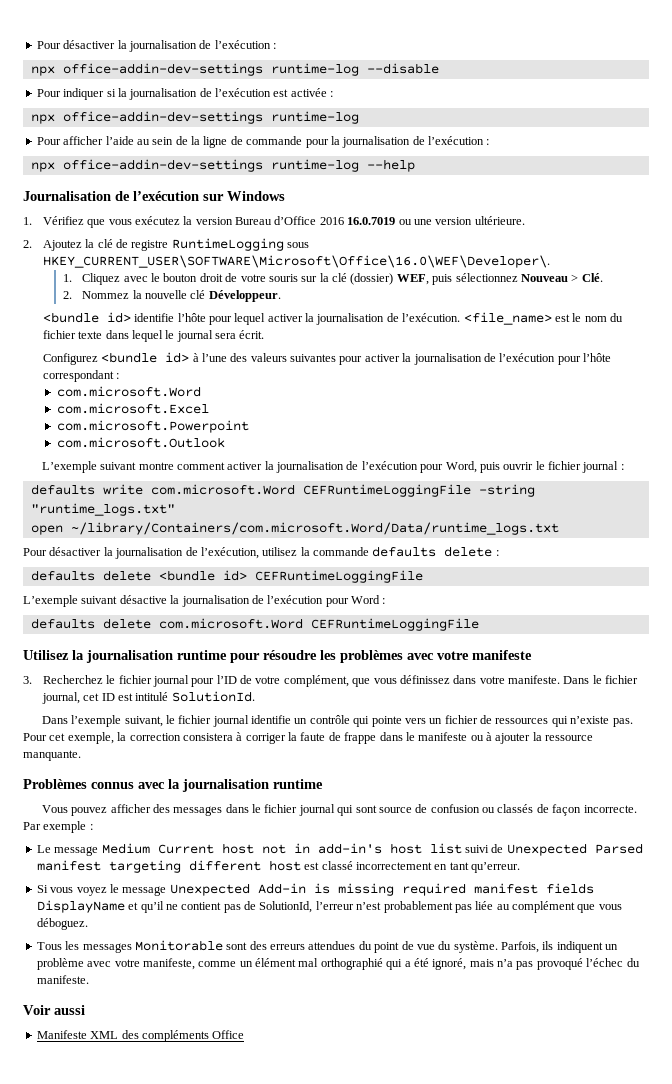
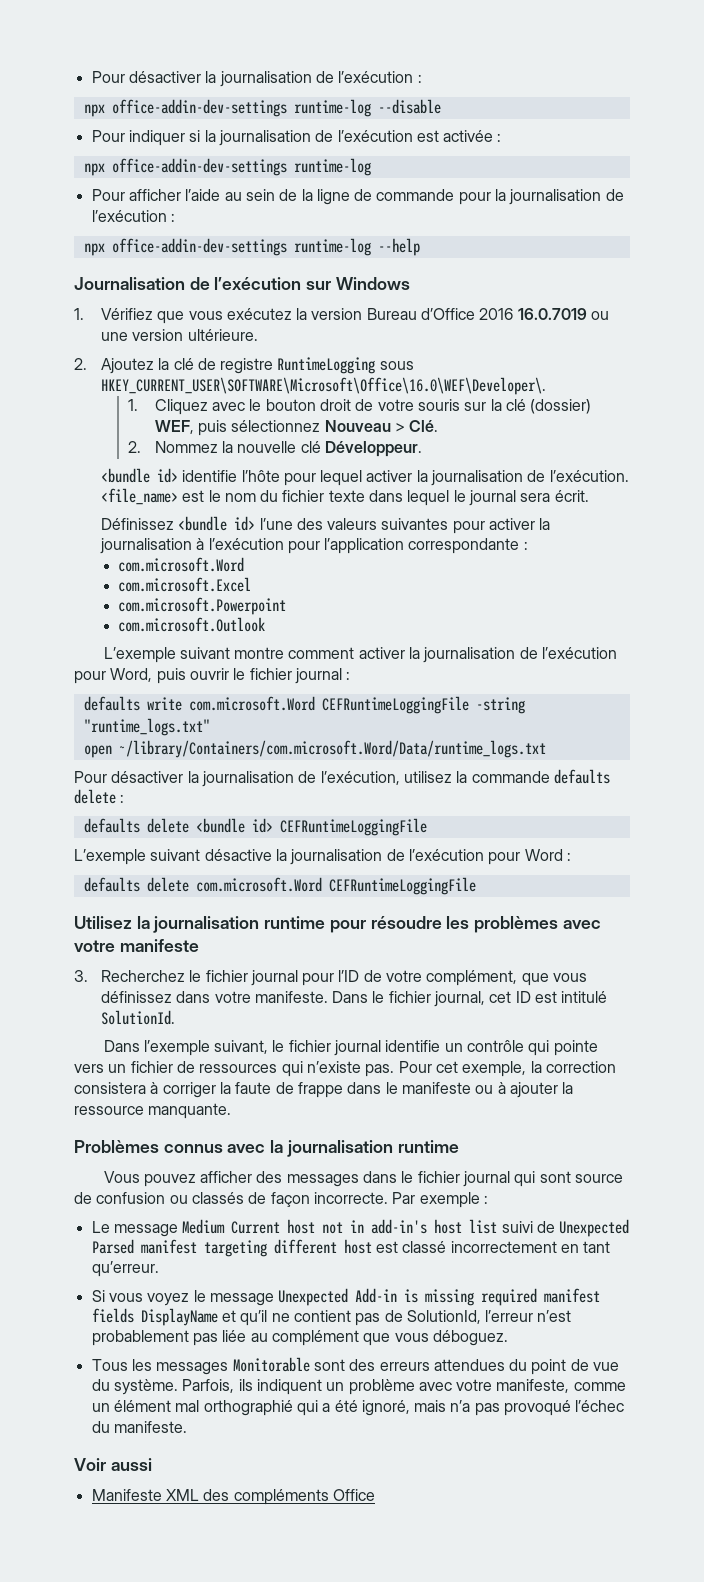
[42,352,199,365] Configurez <bundle id> à -> [100,516,256,531] Définissez <bundle id>
[483,353,612,365] [42,370,114,382] de l’exécution pour l’hôte correspondant -> [196,538,520,554] à l’exécution pour l’application correspondante

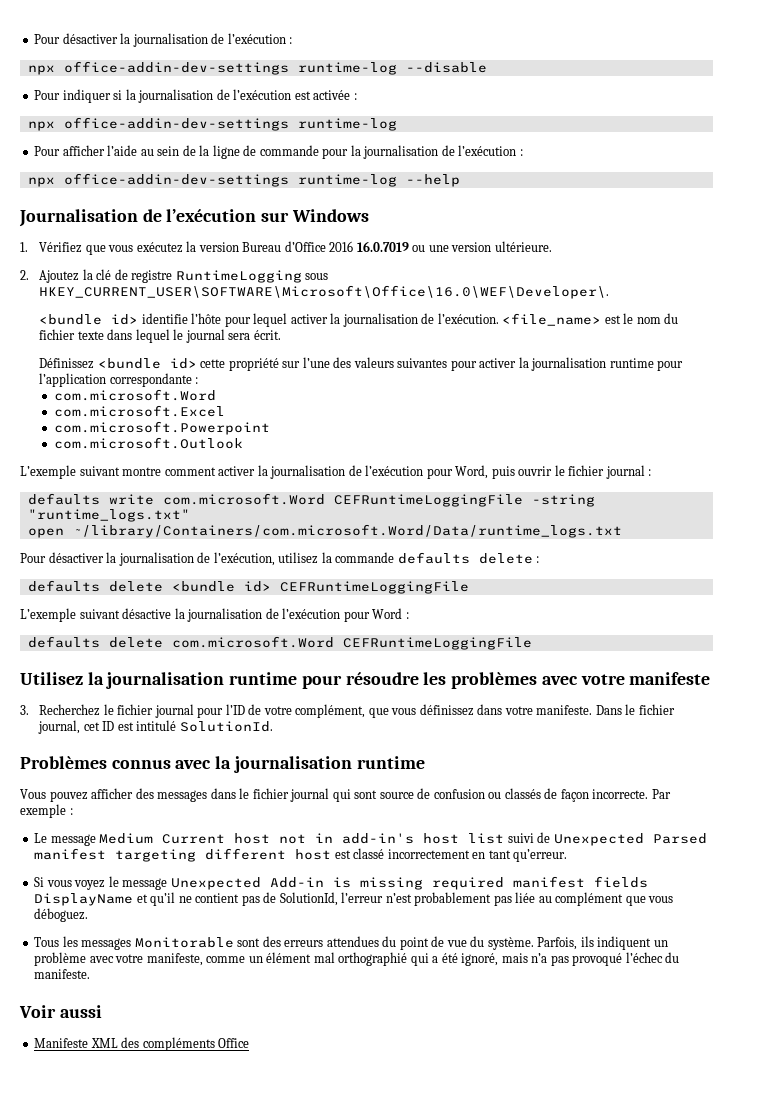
[127,399,592,415] [154,420,439,436] [127,441,422,457] // 1. Cliquez avec le bouton droit de votre souris sur la clé (dossier) WEF, puis sélectionnez Nouveau > Clé. // 2. Nommez la nouvelle clé Développeur. -> (610, 292) none
(256, 523) none -> [200,358,301,371] cette propriété sur
[196,538,284,550] à l’exécution -> [609,358,654,368] runtime
[103,1040,598,1056] [74,1061,616,1077] [74,1082,574,1098] [74,1103,232,1119] // Dans l’exemple suivant, le fichier journal identifie un contrôle qui pointe vers un fichier de ressources qui n’existe pas. Pour cet exemple, la correction consistera à corriger la faute de frappe dans le manifeste ou à ajouter la ressource manquante. -> (273, 726) none

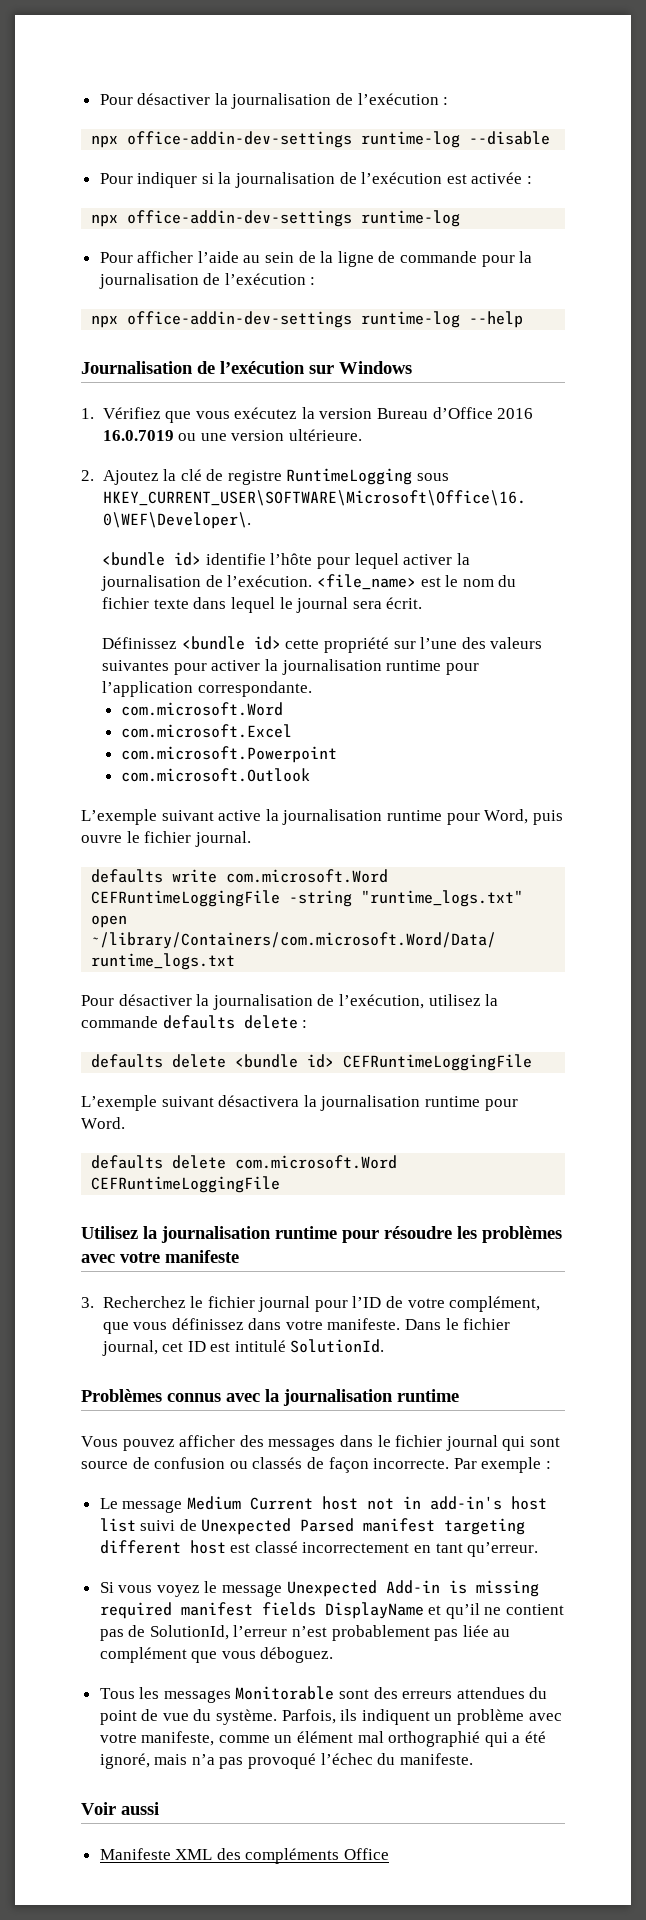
[109,373,199,387] correspondante : -> [197,681,312,697] correspondante.
[122,465,424,479] montre comment activer la journalisation de l’exécution -> [218,809,442,825] active la journalisation runtime
[518,465,652,479] ouvrir le fichier journal : -> [81,831,251,847] ouvre le fichier journal.
[122,608,409,622] désactive la journalisation de l’exécution pour Word : -> [218,1095,518,1111] [81,1117,125,1129] désactivera la journalisation runtime pour Word.

